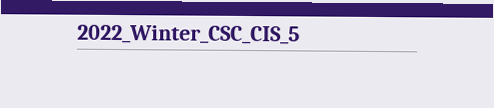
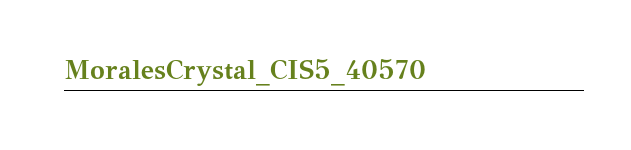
[77,24,300,45] 2022_Winter_CSC_CIS_5 -> [64,59,426,86] MoralesCrystal_CIS5_40570

